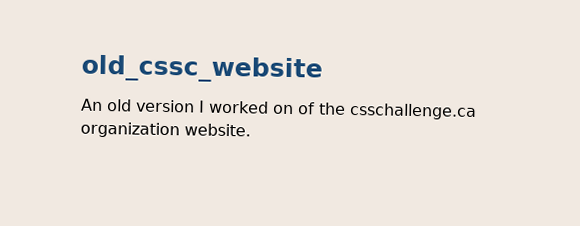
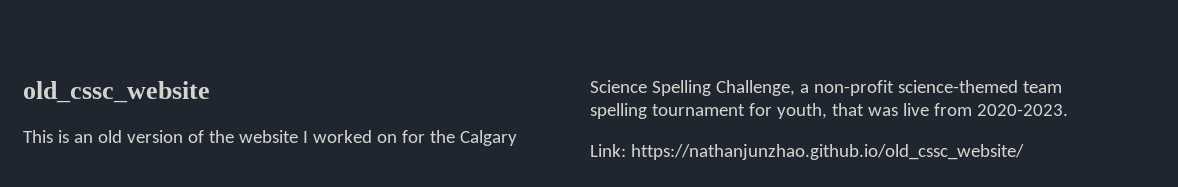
[81,98,477,120] [80,121,251,139] An old version I worked on of the csschallenge.ca organization website. -> [23,130,517,146] [590,80,1062,96] [590,103,1068,119] [590,144,1024,160] This is an old version of the website I worked on for the Calgary Science Spelling Challenge, a non-profit science-themed team spelling tournament for youth, that was live from 2020-2023. // Link: https://nathanjunzhao.github.io/old_cssc_website/

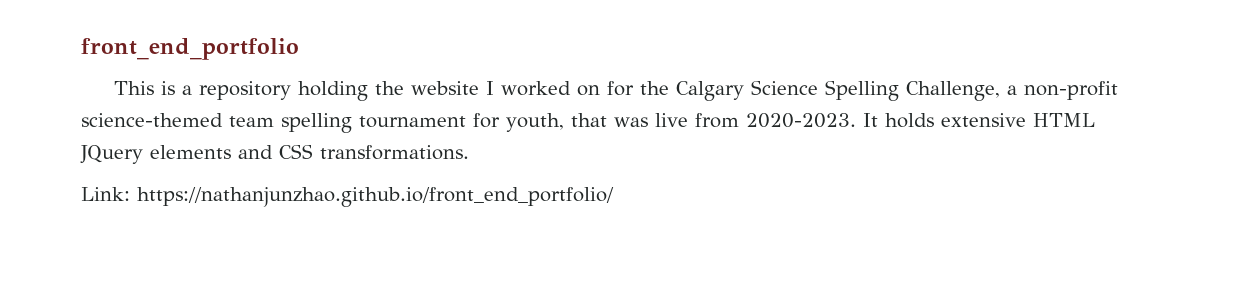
[23,81,210,103] old_cssc_website -> [81,38,299,60] front_end_portfolio
[73,130,204,143] an old version of -> [181,81,368,101] a repository holding
(1068, 110) none -> [863,113,1095,128] [80,144,469,164] It holds extensive HTML JQuery elements and CSS transformations.
[630,144,1024,160] https://nathanjunzhao.github.io/old_cssc_website/ -> [137,187,614,207] https://nathanjunzhao.github.io/front_end_portfolio/

